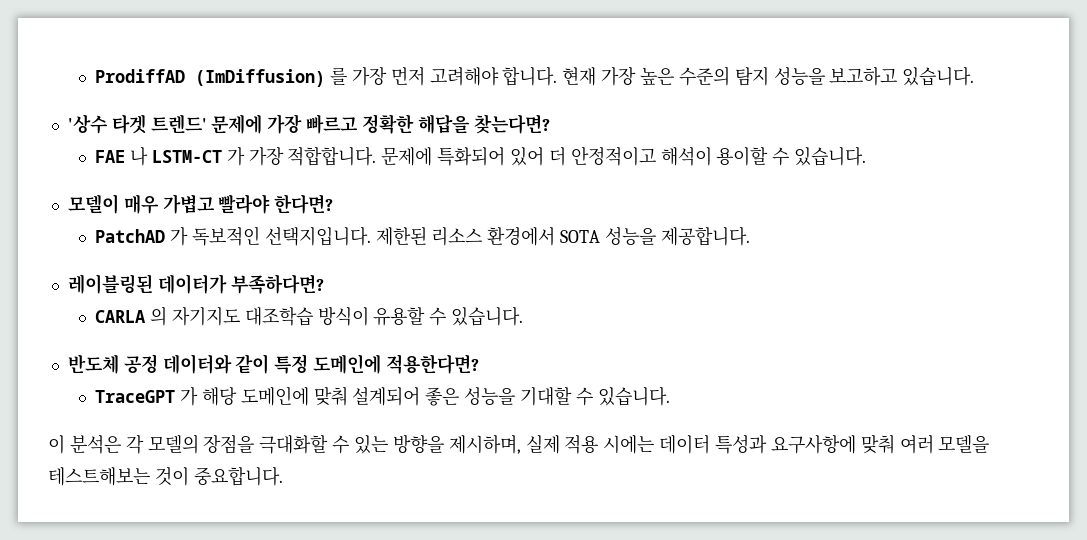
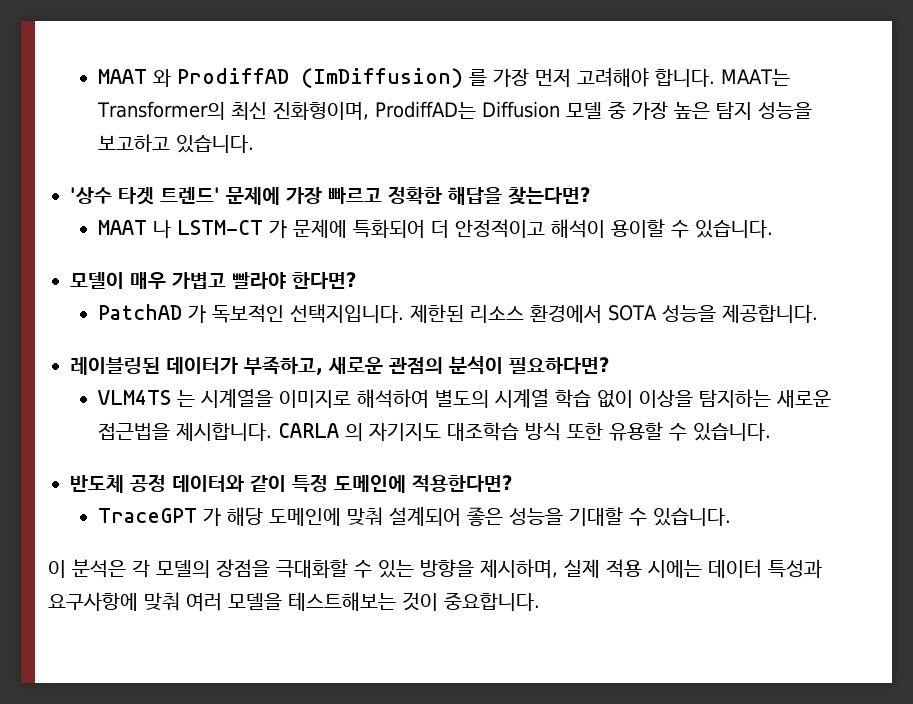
(95, 76) none -> [98,69,172,87] MAAT 와
[562,67,597,86] 현재 -> [721,69,791,86] [97,101,627,120] MAAT는 Transformer의 최신 진화형이며, ProdiffAD는 Diffusion 모델 중
[678,66,730,86] 수준의 -> (711, 110) none
[95,150,126,163] FAE -> [98,220,148,235] MAAT
[248,146,377,166] 가장 적합합니다. -> (288, 229) none
[510,147,545,166] 있어 -> (426, 229) none
[230,274,324,294] 부족하다면? // -> [244,356,609,375] [98,389,832,408] [98,422,273,441] 부족하고, 새로운 관점의 분석이 필요하다면? // VLM4TS 는 시계열을 이미지로 해석하여 별도의 시계열 학습 없이 이상을 탐지하는 새로운 접근법을 제시합니다.
[317,306,369,326] 방식이 -> [525,422,604,441] 방식 또한

